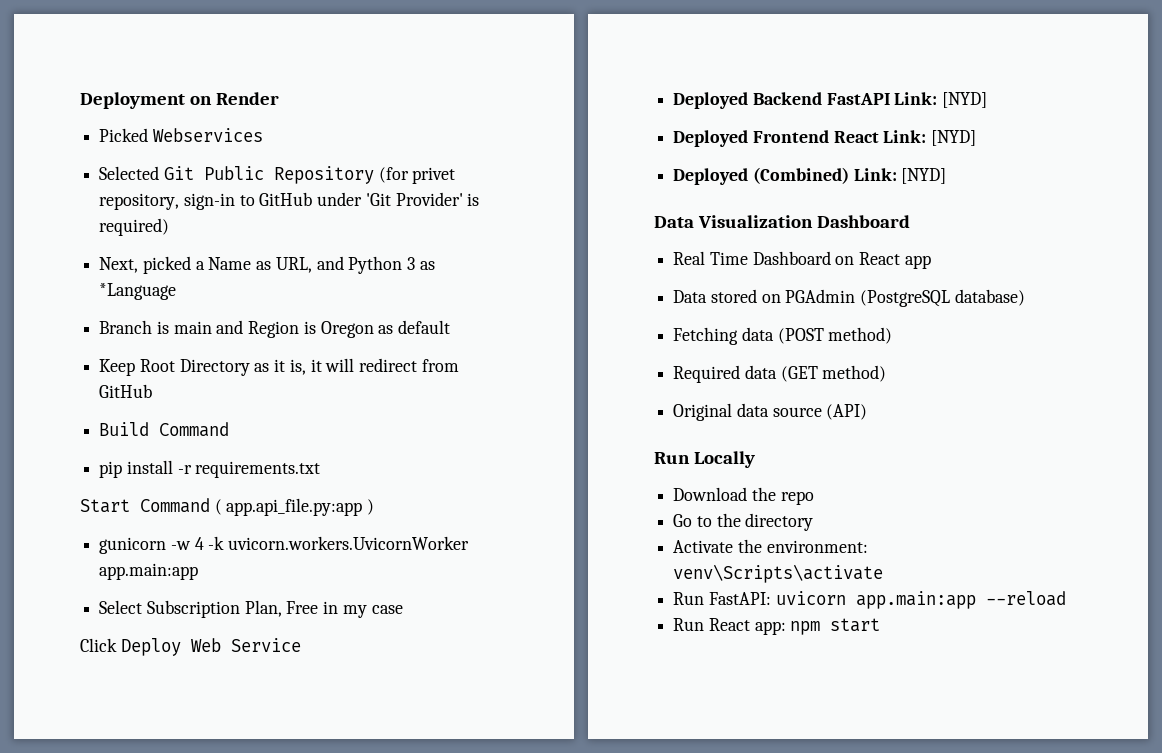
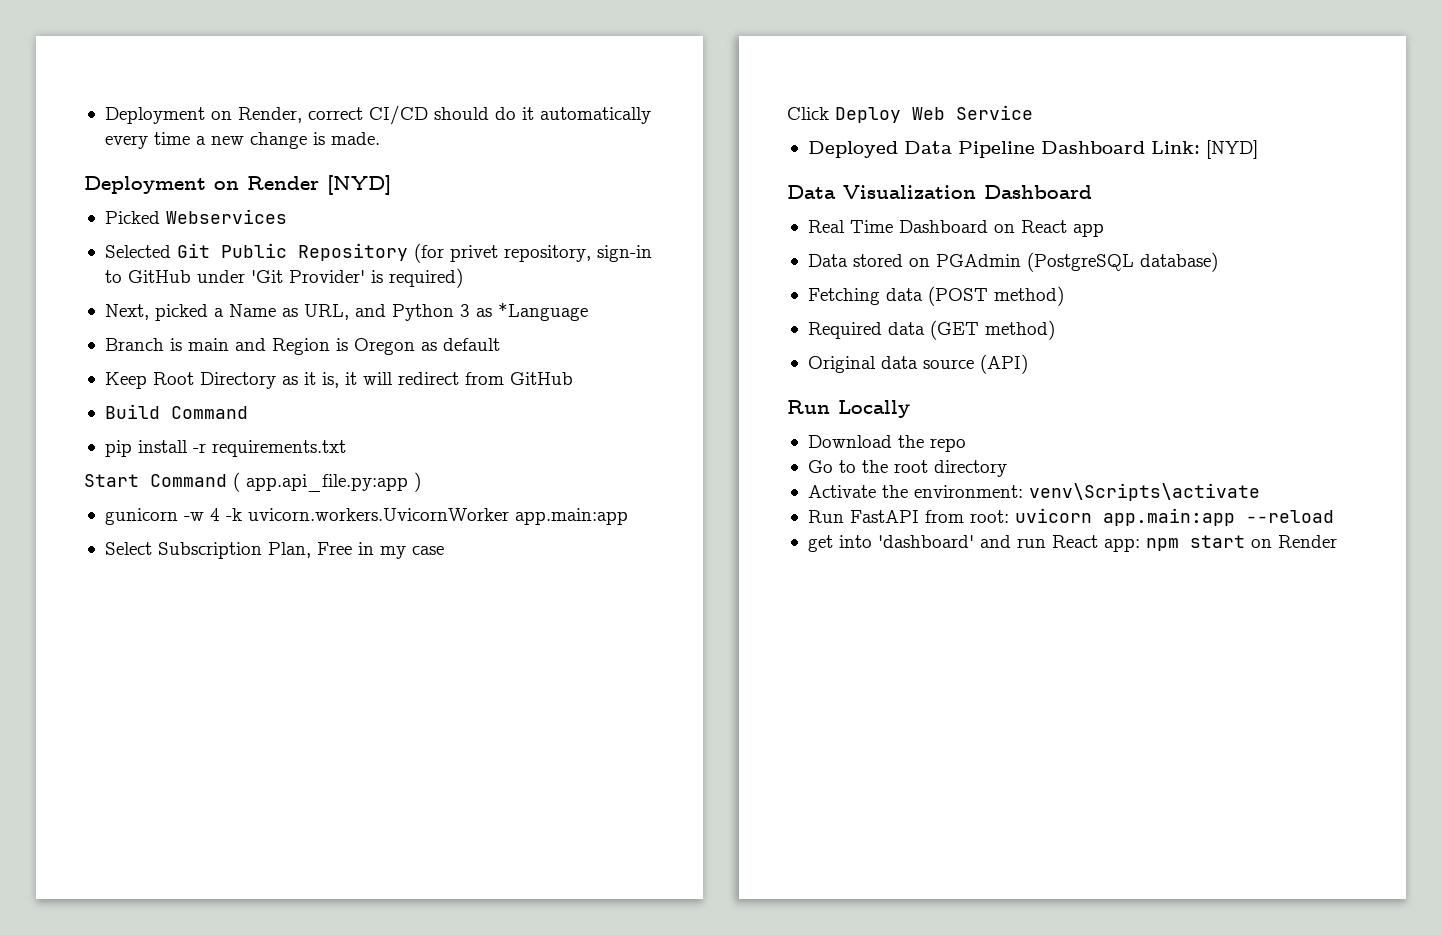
[80,92,280,109] Deployment on Render -> [104,105,651,125] [104,132,380,149] [84,175,391,195] Deployment on Render, correct CI/CD should do it automatically every time a new change is made. // Deployment on Render [NYD]
[752,92,988,108] [673,130,977,147] [673,167,849,185] Backend FastAPI Link: [NYD] // Deployed Frontend React Link: [NYD] // Deployed (Combined) -> [903,141,1145,158] Data Pipeline Dashboard
(741, 520) none -> [893,460,928,473] root
[708,592,771,605] FastAPI: -> [849,510,1009,523] FastAPI from root:
[673,618,705,631] Run -> [807,535,1046,552] get into 'dashboard' and run
(881, 625) none -> [1250,535,1337,548] on Render

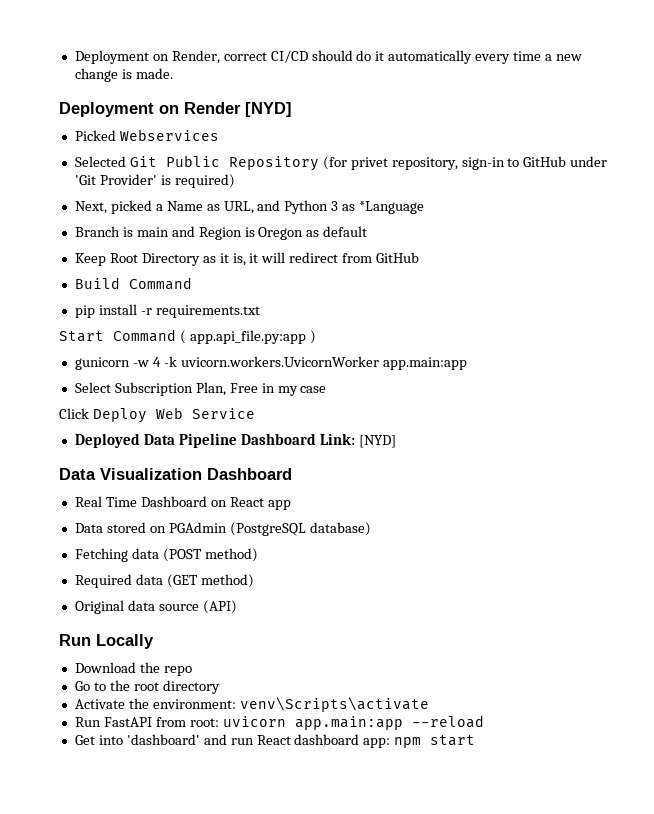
[807,535,833,552] get -> [74,735,95,745] Get
(1098, 541) none -> [294,734,360,745] dashboard
[1250,535,1337,548] on Render -> (476, 740) none

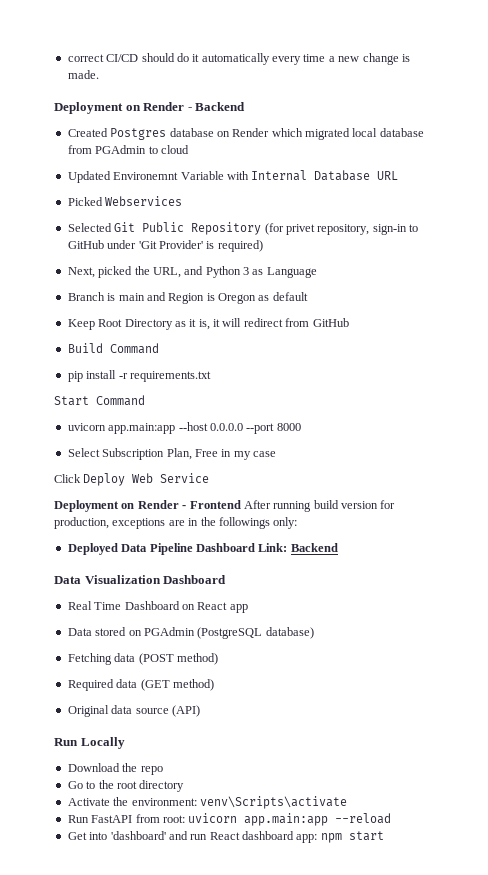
[74,50,220,64] Deployment on Render, -> (67, 58) none
[245,102,292,117] [NYD] -> [187,102,246,111] [67,128,424,140] [67,145,189,154] [67,170,399,183] - Backend // Created Postgres database on Render which migrated local database from PGAdmin to cloud // Updated Environemnt Variable with Internal Database URL
[155,201,220,211] a Name as -> [134,266,150,275] the
[359,201,425,214] *Language -> [266,267,317,278] Language
[179,330,316,344] [74,356,467,370] ( app.api_file.py:app ) // gunicorn -w 4 -k uvicorn.workers.UvicornWorker app.main:app -> [67,422,301,434] // uvicorn app.main:app --host 0.0.0.0 --port 8000
(255, 413) none -> [54,500,396,512] [54,517,298,529] // Deployment on Render - Frontend After running build version for production, exceptions are in the followings only:
[358,435,396,448] [NYD] -> [290,543,338,552] Backend

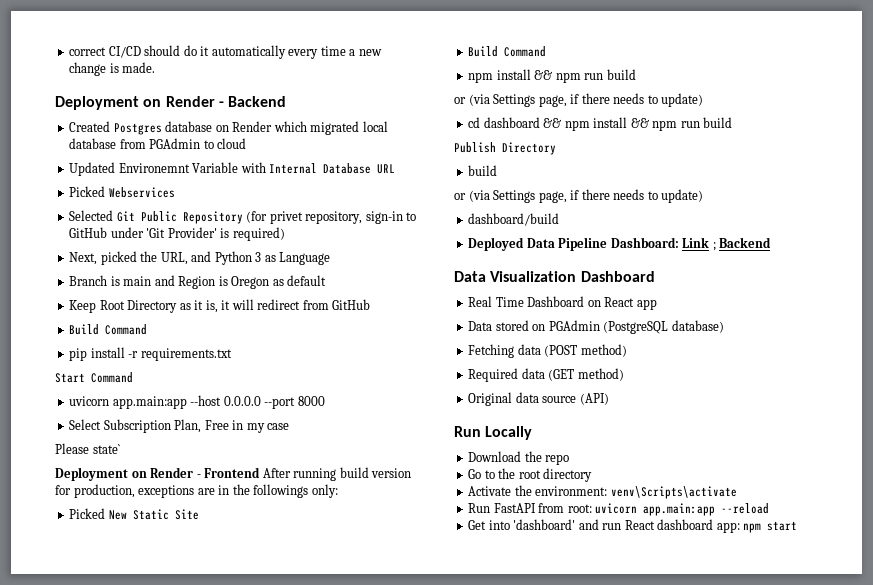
[54,473,210,486] Click Deploy Web Service -> [55,443,120,454] Please state`
(298, 523) none -> [69,508,199,520] [468,46,547,57] [468,69,636,83] [454,93,704,107] [468,117,733,131] [454,142,556,155] [468,165,498,176] [454,189,704,203] [468,213,560,226] // Picked New Static Site // Build Command // npm install && npm run build // or (via Settings page, if there needs to update) // cd dashboard && npm install && npm run build // Publish Directory // build // or (via Settings page, if there needs to update) // dashboard/build
[195,543,288,552] Dashboard Link: -> [610,237,716,251] Dashboard: Link ;

